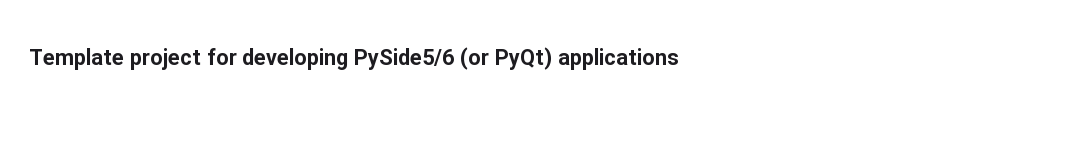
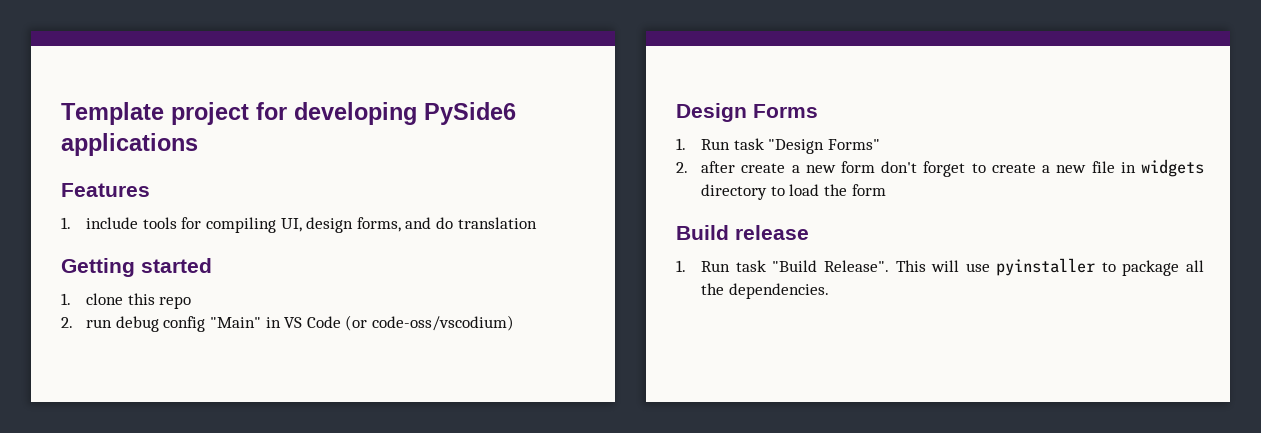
[354,47,679,70] PySide5/6 (or PyQt) applications -> [424,102,516,125] [61,133,198,156] [61,183,150,197] [61,217,537,233] [61,258,212,277] [61,293,192,309] [61,315,514,332] [676,103,818,122] [676,138,880,154] [676,159,1204,177] [701,184,886,200] [676,225,809,240] [676,258,1204,276] [701,283,829,299] PySide6 applications // Features // 1. include tools for compiling UI, design forms, and do translation // Getting started // 1. clone this repo // 2. run debug config "Main" in VS Code (or code-oss/vscodium) // Design Forms // 1. Run task "Design Forms" // 2. after create a new form don't forget to create a new file in widgets directory to load the form // Build release // 1. Run task "Build Release". This will use pyinstaller to package all the dependencies.

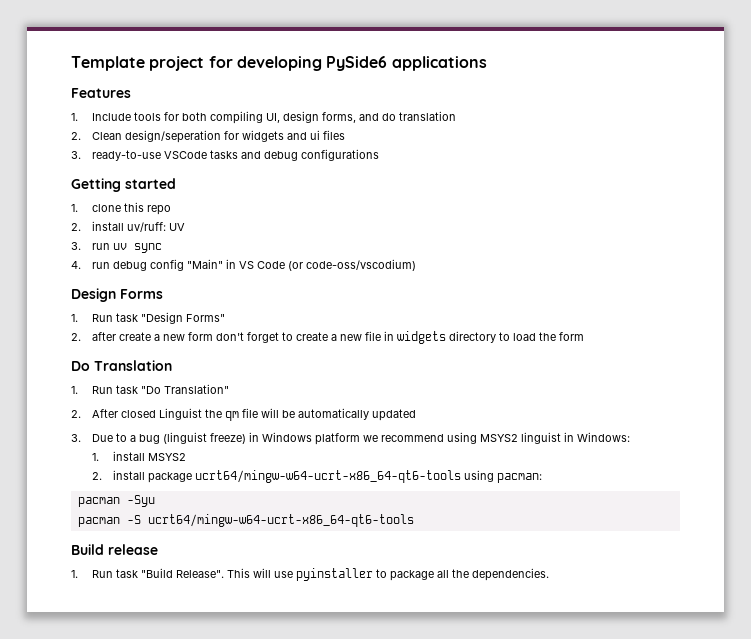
[86,217,139,229] include -> [92,113,132,121] Include
(202, 223) none -> [182,112,208,121] both
(537, 223) none -> [71,130,346,143] [71,149,380,161] // 2. Clean design/seperation for widgets and ui files // 3. ready-to-use VSCode tasks and debug configurations
(73, 322) none -> [92,221,186,232] [71,242,163,253] [71,261,81,269] install uv/ruff: UV // 3. run uv sync // 4.
(886, 190) none -> [71,360,172,371] [71,384,230,394] [71,408,417,421] [71,432,631,445] [92,451,187,461] [92,470,543,483] [77,495,155,507] [77,514,414,527] // Do Translation // 1. Run task "Do Translation" // 2. After closed Linguist the qm file will be automatically updated // 3. Due to a bug (linguist freeze) in Windows platform we recommend using MSYS2 linguist in Windows: // 1. install MSYS2 // 2. install package ucrt64/mingw-w64-ucrt-x86_64-qt6-tools using pacman: // pacman -Syu // pacman -S ucrt64/mingw-w64-ucrt-x86_64-qt6-tools

